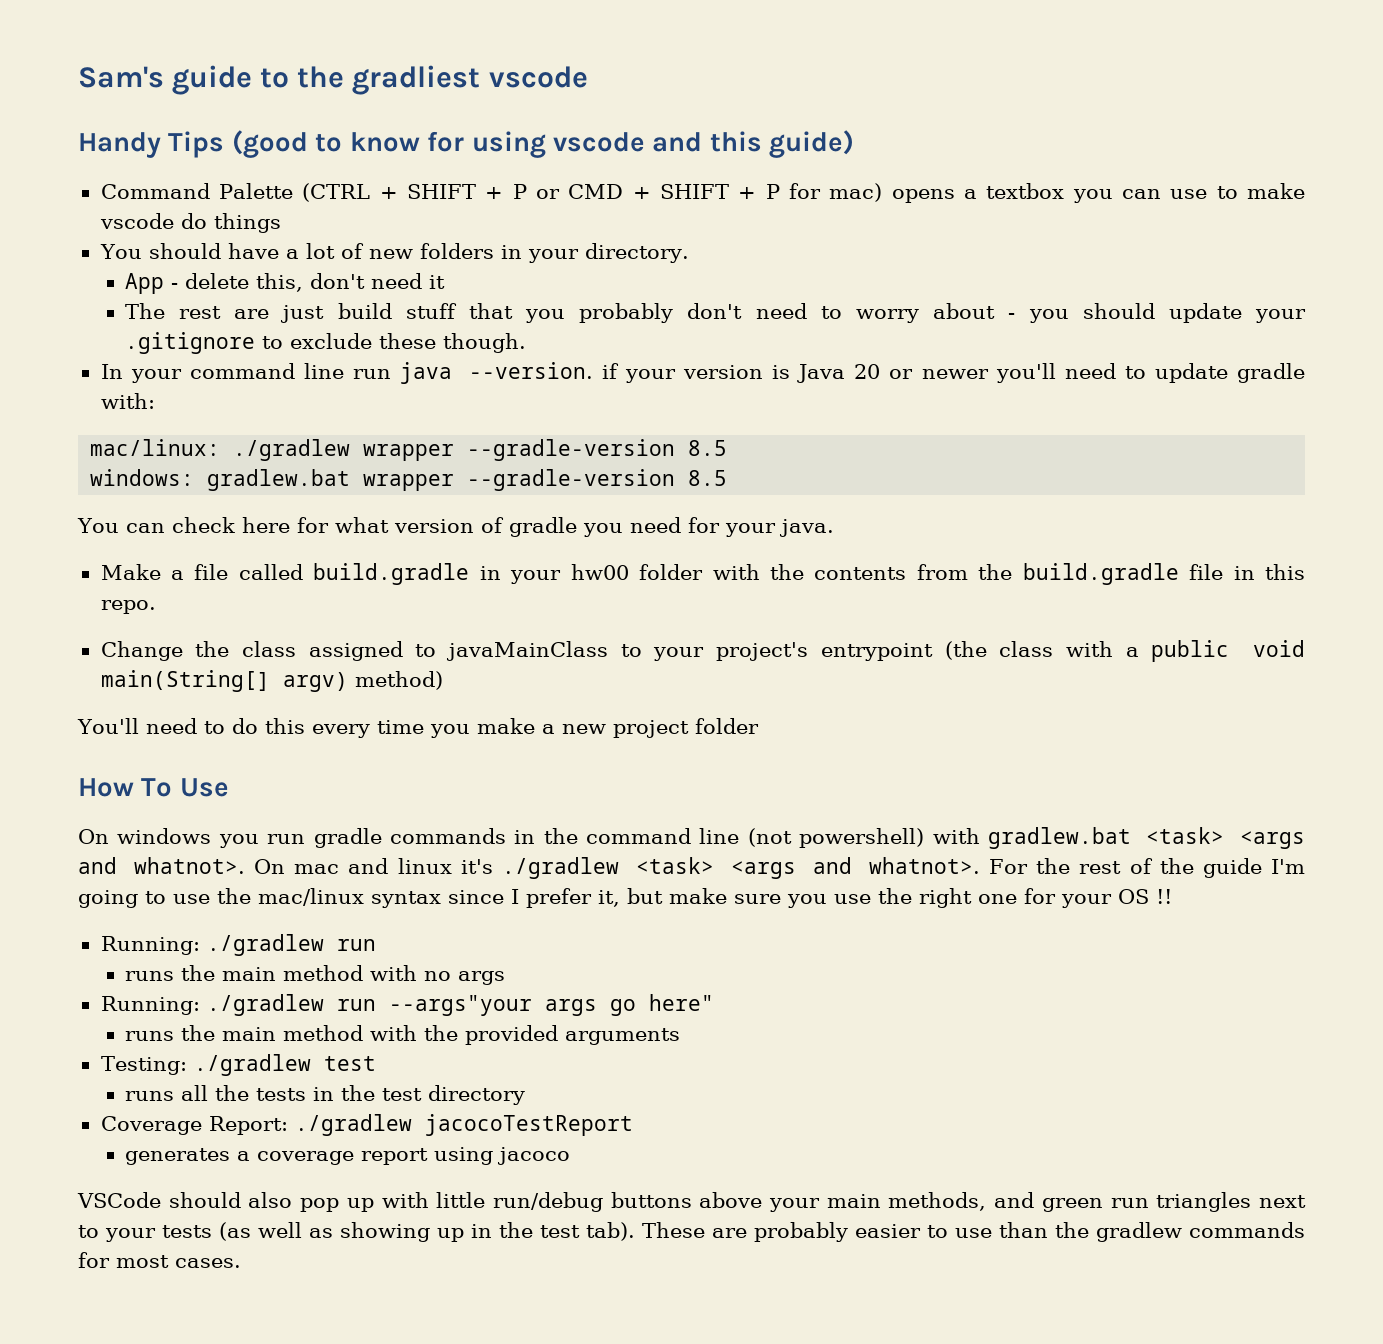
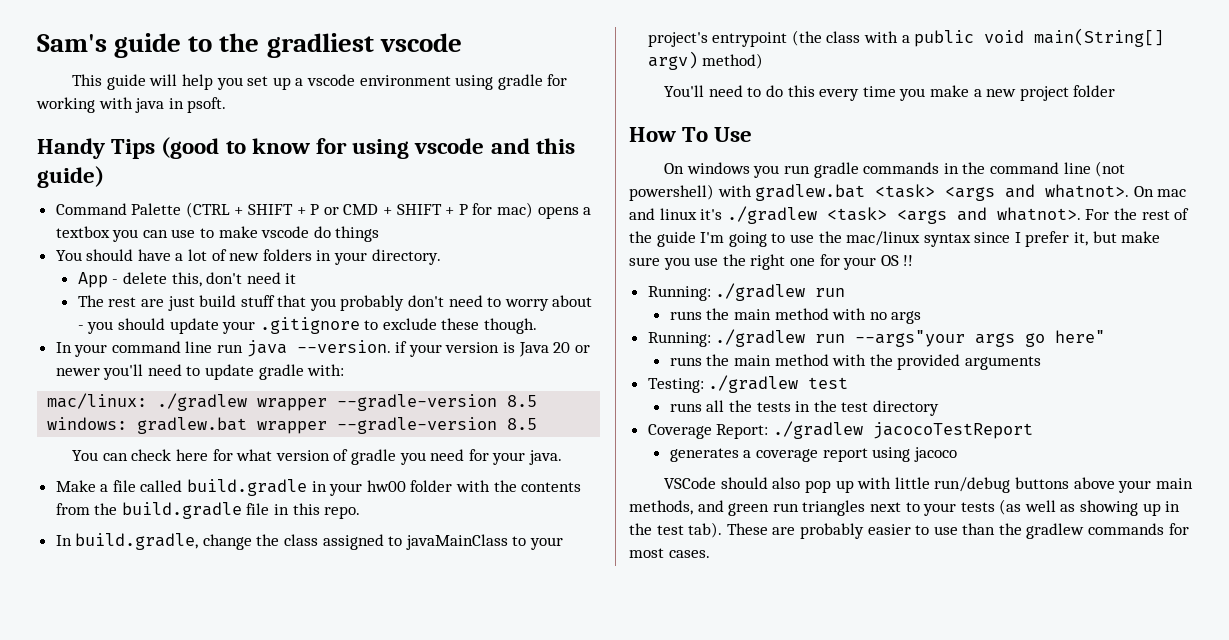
(588, 77) none -> [72,74,568,90] [36,97,227,113] // This guide will help you set up a vscode environment using gradle for working with java in psoft.
[100,641,183,661] Change -> [55,533,252,550] In build.gradle, change

